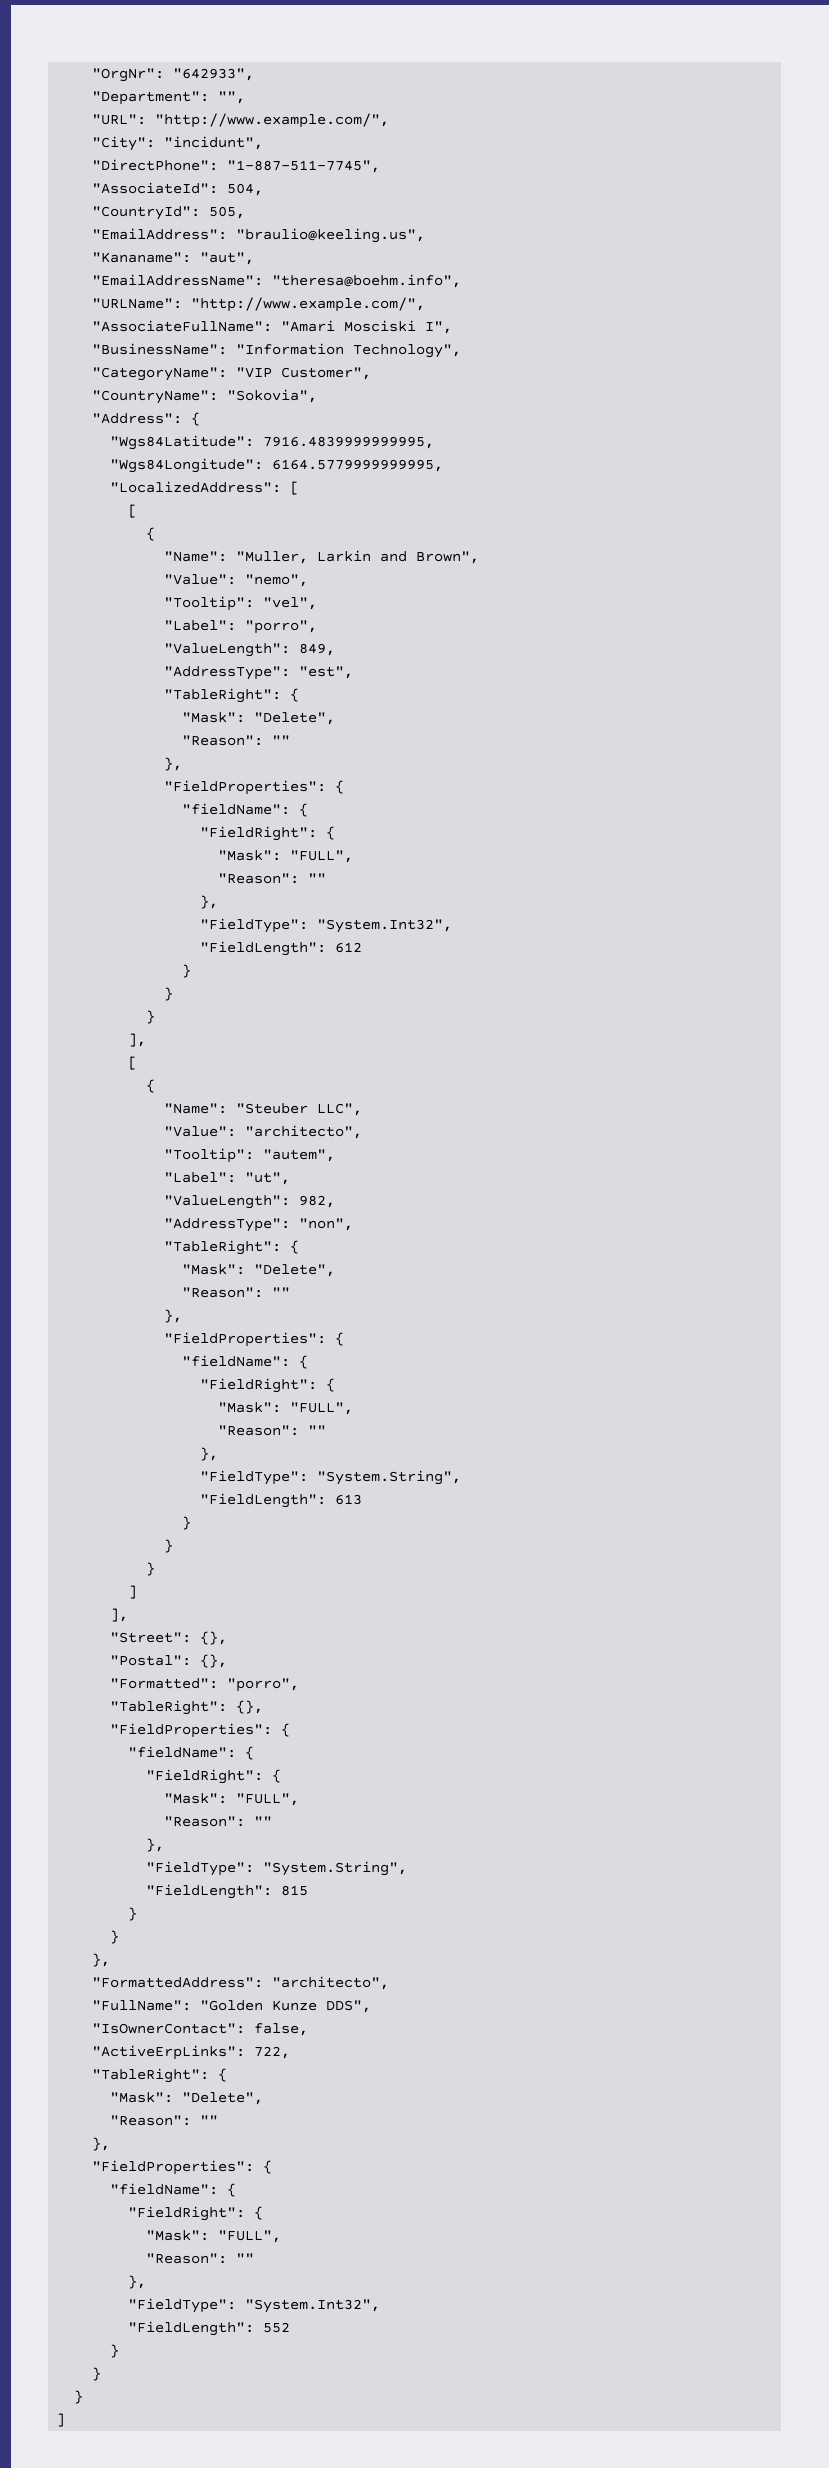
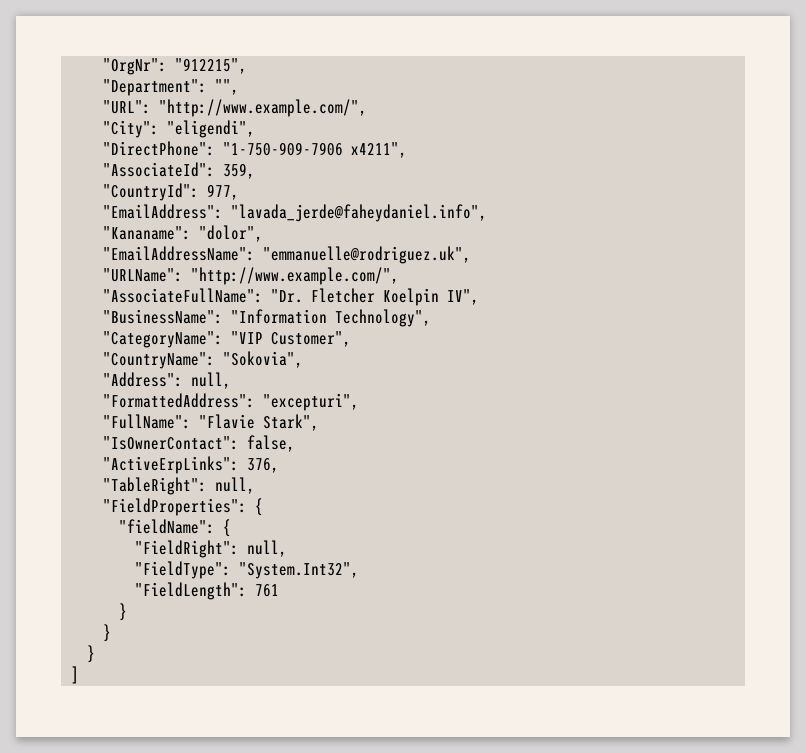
[172,68,254,81] "642933", -> [174,58,247,74] "912215",
[163,136,263,150] "incidunt", -> [166,120,255,138] "eligendi",
[226,160,380,173] "1-887-511-7745", -> [222,142,407,158] "1-750-909-7906 x4211",
[226,183,263,196] 504, -> [222,163,255,179] 359,
[208,206,245,219] 505, -> [206,184,239,200] 977,
[235,228,425,243] "braulio@keeling.us", -> [230,204,487,222] "lavada_jerde@faheydaniel.info",
[199,252,254,265] "aut", -> [198,225,263,242] "dolor",
[271,274,461,288] "theresa@boehm.info", -> [262,246,471,264] "emmanuelle@rodriguez.uk",
[280,320,452,334] "Amari Mosciski I", -> [270,288,479,306] "Dr. Fletcher Koelpin IV",
[190,412,200,426] [109,435,434,450] [109,458,443,473] [109,481,299,495] [127,504,137,518] [145,527,155,541] [163,550,479,564] [163,574,308,587] [163,596,317,611] [163,620,317,634] [163,643,335,657] [163,666,353,680] [163,688,299,703] [181,712,335,725] [181,735,290,746] [163,757,182,771] [163,780,344,795] [181,803,308,817] [199,826,335,841] [217,850,353,863] [217,873,326,884] [199,895,218,909] [199,918,452,933] [199,941,362,956] [181,964,191,978] [163,987,173,1001] [145,1010,155,1024] [127,1033,146,1047] [127,1056,137,1070] [145,1079,155,1093] [163,1103,362,1116] [163,1125,362,1139] [163,1148,335,1163] [163,1172,290,1185] [163,1195,335,1209] [163,1218,353,1232] [163,1240,299,1255] [181,1264,335,1277] [181,1287,290,1298] [163,1309,182,1323] [163,1332,344,1347] [181,1355,308,1369] [199,1378,335,1393] [217,1402,353,1415] [217,1425,326,1436] [199,1447,218,1461] [199,1470,461,1485] [199,1493,362,1508] [181,1516,191,1530] [163,1539,173,1553] [145,1562,155,1576] [127,1585,137,1599] [109,1608,128,1622] [109,1631,227,1645] [109,1654,227,1668] [109,1678,299,1692] [109,1700,263,1715] [109,1723,290,1738] [127,1746,254,1760] [145,1769,281,1784] [163,1793,299,1806] [163,1816,272,1827] [145,1838,164,1852] [145,1861,407,1876] [145,1884,308,1899] [127,1907,137,1921] [109,1930,119,1944] [91,1953,110,1967] [91,1976,389,1990] [91,2000,371,2013] [91,2023,308,2036] [91,2045,290,2060] [91,2068,227,2083] [109,2092,263,2105] [109,2115,218,2126] [91,2137,110,2151] [91,2160,272,2175] [109,2183,236,2197] [127,2206,263,2221] [145,2230,281,2243] [145,2253,254,2264] [127,2275,146,2289] [127,2298,380,2313] [127,2321,290,2336] { // "Wgs84Latitude": 7916.4839999999995, // "Wgs84Longitude": 6164.5779999999995, // "LocalizedAddress": [ // [ // { // "Name": "Muller, Larkin and Brown", // "Value": "nemo", // "Tooltip": "vel", // "Label": "porro", // "ValueLength": 849, // "AddressType": "est", // "TableRight": { // "Mask": "Delete", // "Reason": "" // }, // "FieldProperties": { // "fieldName": { // "FieldRight": { // "Mask": "FULL", // "Reason": "" // }, // "FieldType": "System.Int32", // "FieldLength": 612 // } // } // } // ], // [ // { // "Name": "Steuber LLC", // "Value": "architecto", // "Tooltip": "autem", // "Label": "ut", // "ValueLength": 982, // "AddressType": "non", // "TableRight": { // "Mask": "Delete", // "Reason": "" // }, // "FieldProperties": { // "fieldName": { // "FieldRight": { // "Mask": "FULL", // "Reason": "" // }, // "FieldType": "System.String", // "FieldLength": 613 // } // } // } // ] // ], // "Street": {}, // "Postal": {}, // "Formatted": "porro", // "TableRight": {}, // "FieldProperties": { // "fieldName": { // "FieldRight": { // "Mask": "FULL", // "Reason": "" // }, // "FieldType": "System.String", // "FieldLength": 815 // } // } // }, // "FormattedAddress": "architecto", // "FullName": "Golden Kunze DDS", // "IsOwnerContact": false, // "ActiveErpLinks": 722, // "TableRight": { // "Mask": "Delete", // "Reason": "" // }, // "FieldProperties": { // "fieldName": { // "FieldRight": { // "Mask": "FULL", // "Reason": "" // }, // "FieldType": "System.Int32", // "FieldLength": 552 -> [190,372,231,389] [102,393,359,411] [102,414,319,431] [102,435,295,452] [102,456,279,474] [102,477,255,495] [102,498,263,516] [118,519,231,537] [134,540,287,558] [134,561,359,579] [134,582,279,600] null, // "FormattedAddress": "excepturi", // "FullName": "Flavie Stark", // "IsOwnerContact": false, // "ActiveErpLinks": 376, // "TableRight": null, // "FieldProperties": { // "fieldName": { // "FieldRight": null, // "FieldType": "System.Int32", // "FieldLength": 761

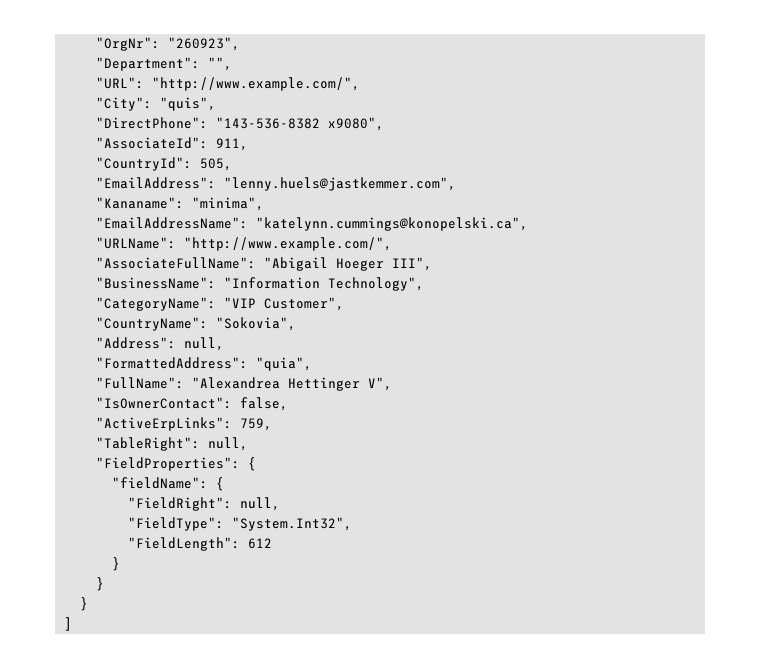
[174,58,247,74] "912215", -> [167,37,240,51] "260923",
[166,120,255,138] "eligendi", -> [159,97,216,111] "quis",
[222,142,407,158] "1-750-909-7906 x4211", -> [215,117,384,131] "143-536-8382 x9080",
[222,163,255,179] 359, -> [215,138,248,151] 911,
[206,184,239,200] 977, -> [199,158,232,171] 505,
[230,204,487,222] "lavada_jerde@faheydaniel.info", -> [223,177,456,191] "lenny.huels@jastkemmer.com",
[198,225,263,242] "dolor", -> [191,197,264,211] "minima",
[262,246,471,264] "emmanuelle@rodriguez.uk", -> [255,217,528,231] "katelynn.cummings@konopelski.ca",
[270,288,479,306] "Dr. Fletcher Koelpin IV", -> [263,257,432,271] "Abigail Hoeger III",
[262,393,359,411] "excepturi", -> [255,357,312,371] "quia",
[198,414,319,431] "Flavie Stark", -> [191,377,392,391] "Alexandrea Hettinger V",
[246,458,279,473] 376, -> [239,418,272,431] 759,
[254,584,279,597] 761 -> [247,538,272,549] 612

